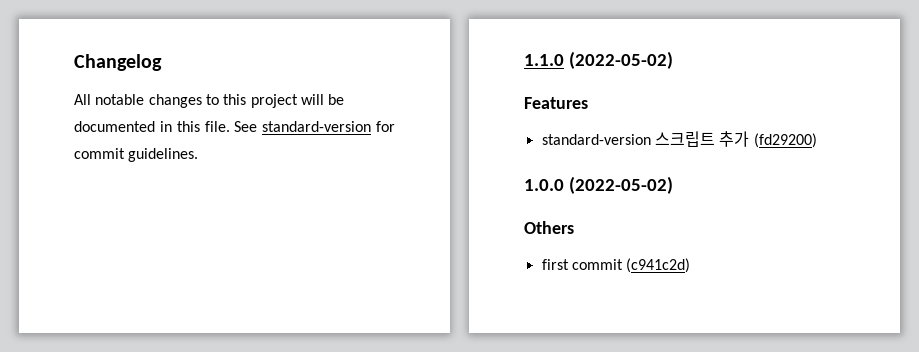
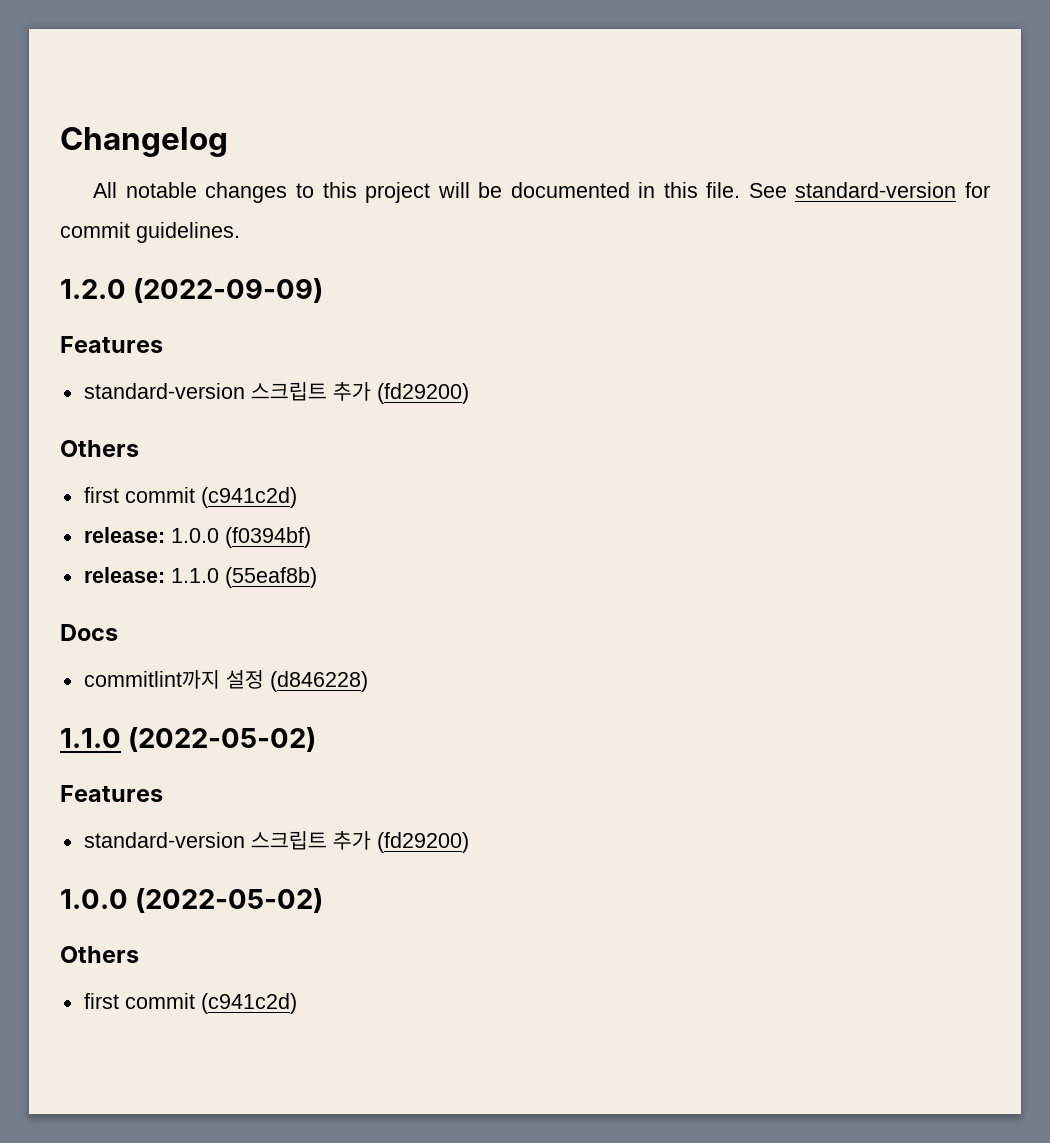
(199, 155) none -> [60,278,324,303] [60,336,163,353] [83,382,469,404] [60,440,139,457] [83,487,297,508] [83,527,311,548] [83,567,317,588] [60,624,118,641] [83,670,368,692] // 1.2.0 (2022-09-09) // Features // standard-version 스크립트 추가 (fd29200) // Others // first commit (c941c2d) // release: 1.0.0 (f0394bf) // release: 1.1.0 (55eaf8b) // Docs // commitlint까지 설정 (d846228)

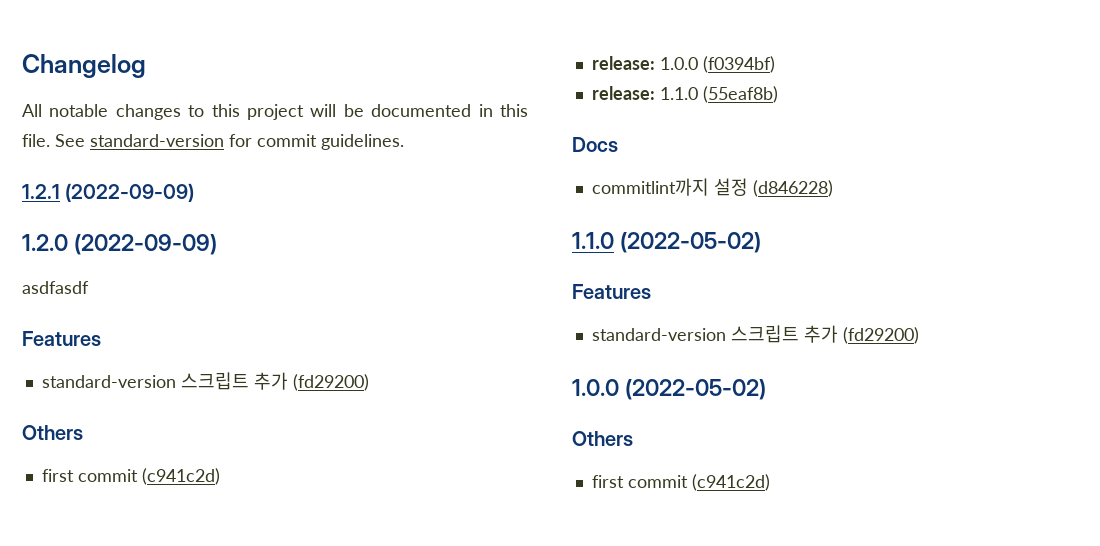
(240, 232) none -> [22,183,195,202] // 1.2.1 (2022-09-09)
(324, 290) none -> [22,281,89,294] // asdfasdf

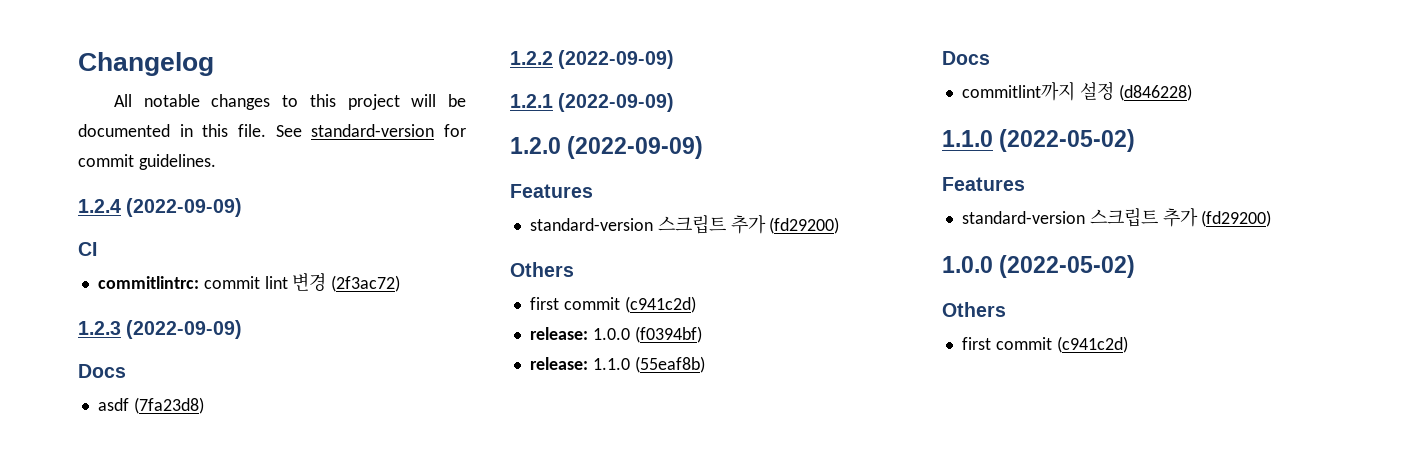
(404, 142) none -> [78,198,243,217] [78,242,97,256] [97,273,401,292] [78,320,243,339] [78,364,126,378] [97,397,204,414] [510,50,675,69] // 1.2.4 (2022-09-09) // CI // commitlintrc: commit lint 변경 (2f3ac72) // 1.2.3 (2022-09-09) // Docs // asdf (7fa23d8) // 1.2.2 (2022-09-09)
[22,281,89,294] // asdfasdf -> (704, 147) none

